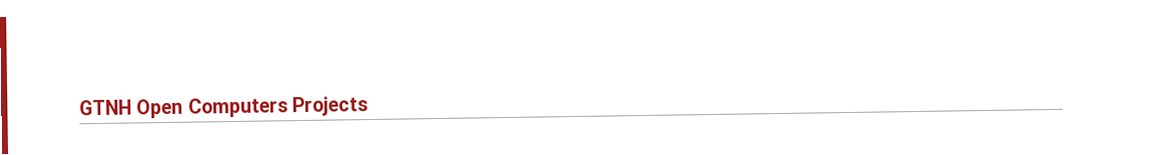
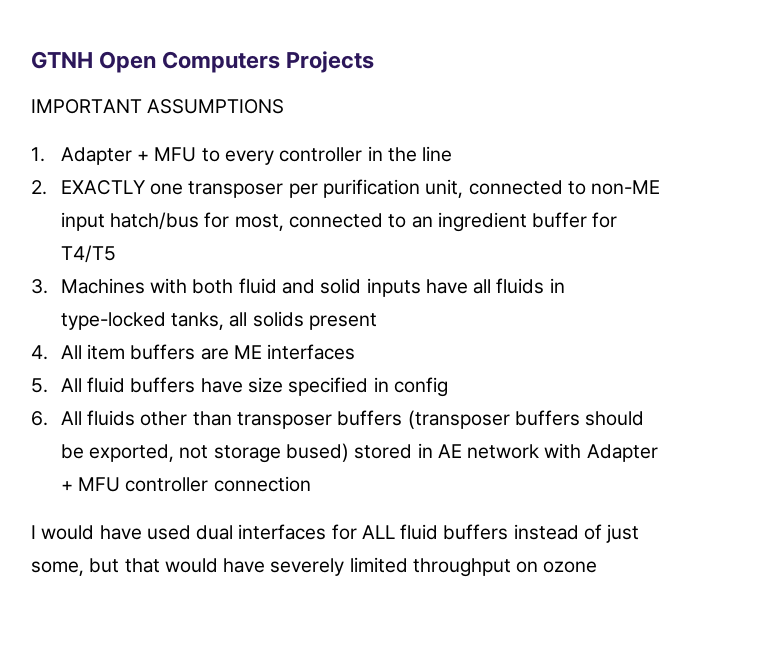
(368, 106) none -> [31,99,285,114] [31,146,453,165] [31,179,661,198] [60,212,618,232] [60,245,116,263] [31,278,565,297] [60,311,377,330] [31,344,356,360] [31,377,448,397] [31,410,645,429] [60,443,658,463] [60,476,311,492] [31,524,640,543] [31,557,598,577] // IMPORTANT ASSUMPTIONS // 1. Adapter + MFU to every controller in the line // 2. EXACTLY one transposer per purification unit, connected to non-ME input hatch/bus for most, connected to an ingredient buffer for T4/T5 // 3. Machines with both fluid and solid inputs have all fluids in type-locked tanks, all solids present // 4. All item buffers are ME interfaces // 5. All fluid buffers have size specified in config // 6. All fluids other than transposer buffers (transposer buffers should be exported, not storage bused) stored in AE network with Adapter + MFU controller connection // I would have used dual interfaces for ALL fluid buffers instead of just some, but that would have severely limited throughput on ozone

